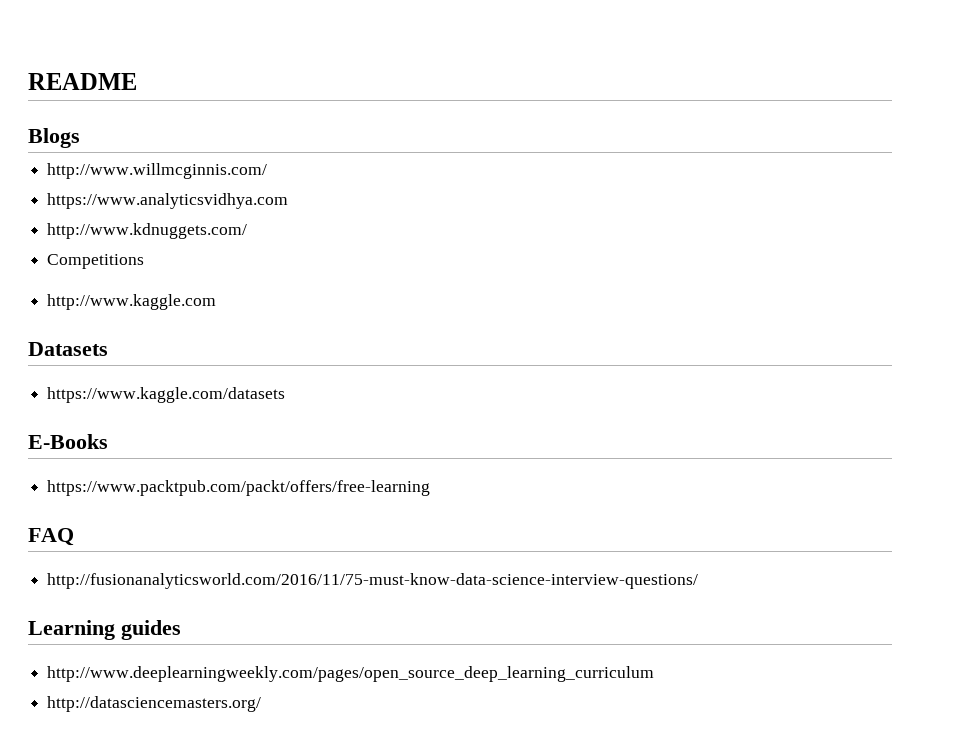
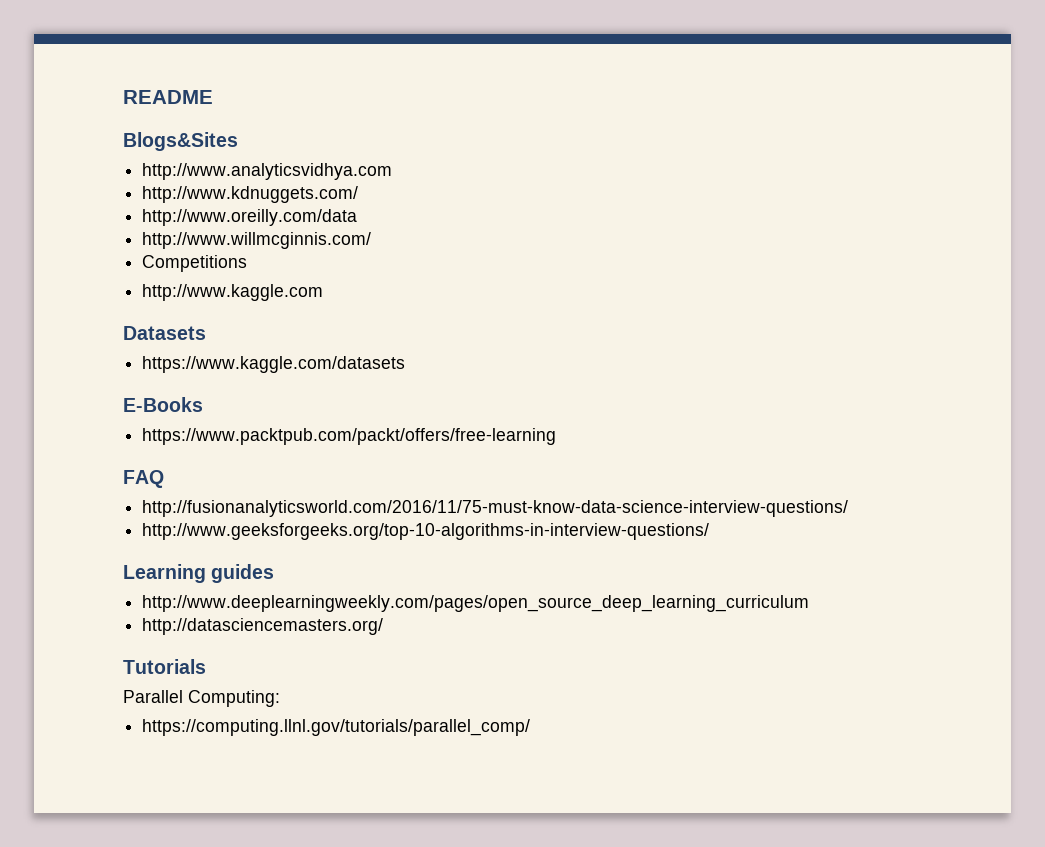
[28,128,80,148] Blogs -> [123,132,238,151] [142,163,393,180] [142,186,359,203] [142,209,358,226] Blogs&Sites // http://www.analyticsvidhya.com // http://www.kdnuggets.com/ // http://www.oreilly.com/data
[47,193,289,209] [47,223,248,239] // https://www.analyticsvidhya.com // http://www.kdnuggets.com/ -> (372, 240) none
(699, 581) none -> [142,523,710,540] // http://www.geeksforgeeks.org/top-10-algorithms-in-interview-questions/
(262, 704) none -> [123,659,206,674] [123,690,280,707] [142,719,531,736] // Tutorials // Parallel Computing: // https://computing.llnl.gov/tutorials/parallel_comp/

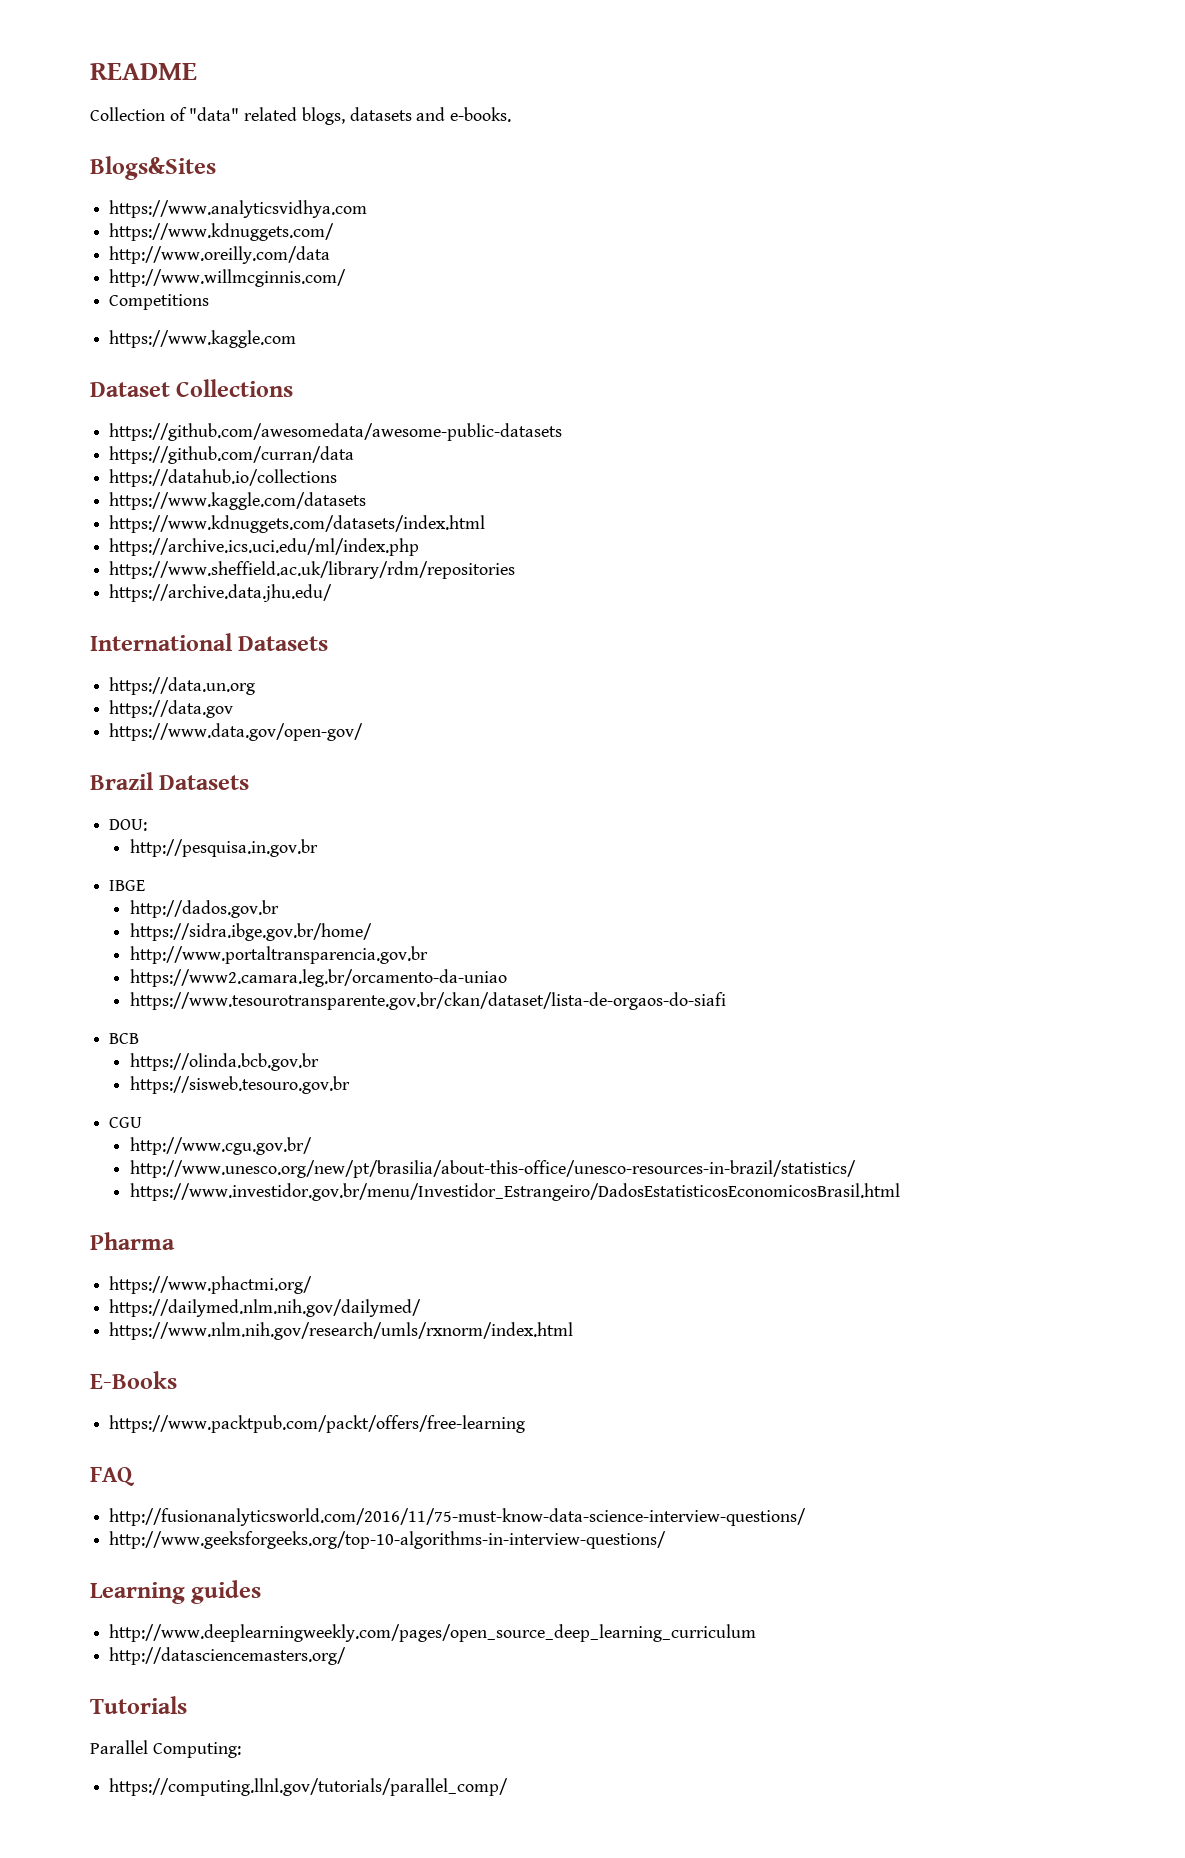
(213, 97) none -> [90,107,512,125] // Collection of "data" related blogs, datasets and e-books.
[142,163,393,180] [142,186,359,203] http://www.analyticsvidhya.com // http://www.kdnuggets.com/ -> [109,200,368,218] [109,223,335,241] https://www.analyticsvidhya.com // https://www.kdnuggets.com/
[142,284,324,301] [123,326,206,340] [142,356,406,373] http://www.kaggle.com // Datasets // https://www.kaggle.com/datasets -> [109,330,297,348] [90,379,294,397] [109,423,563,441] [109,446,355,464] [109,469,338,487] [109,492,367,510] [109,515,486,533] [109,538,420,556] [109,561,516,579] [109,584,333,602] [90,633,329,651] [109,677,256,695] [109,700,234,718] [109,723,364,741] [90,772,250,790] [109,819,148,831] [130,839,319,857] [109,880,146,891] [130,900,280,918] [130,923,373,941] [130,946,429,964] [130,969,508,987] [130,992,727,1010] [109,1033,140,1044] [130,1053,320,1071] [130,1076,351,1094] [109,1117,143,1128] [130,1137,313,1155] [130,1160,857,1178] [130,1183,901,1201] [90,1232,175,1250] [109,1276,313,1294] [109,1299,422,1317] [109,1322,574,1340] https://www.kaggle.com // Dataset Collections // https://github.com/awesomedata/awesome-public-datasets // https://github.com/curran/data // https://datahub.io/collections // https://www.kaggle.com/datasets // https://www.kdnuggets.com/datasets/index.html // https://archive.ics.uci.edu/ml/index.php // https://www.sheffield.ac.uk/library/rdm/repositories // https://archive.data.jhu.edu/ // International Datasets // https://data.un.org // https://data.gov // https://www.data.gov/open-gov/ // Brazil Datasets // DOU: // http://pesquisa.in.gov.br // IBGE // http://dados.gov.br // https://sidra.ibge.gov.br/home/ // http://www.portaltransparencia.gov.br // https://www2.camara.leg.br/orcamento-da-uniao // https://www.tesourotransparente.gov.br/ckan/dataset/lista-de-orgaos-do-siafi // BCB // https://olinda.bcb.gov.br // https://sisweb.tesouro.gov.br // CGU // http://www.cgu.gov.br/ // http://www.unesco.org/new/pt/brasilia/about-this-office/unesco-resources-in-brazil/statistics/ // https://www.investidor.gov.br/menu/Investidor_Estrangeiro/DadosEstatisticosEconomicosBrasil.html // Pharma // https://www.phactmi.org/ // https://dailymed.nlm.nih.gov/dailymed/ // https://www.nlm.nih.gov/research/umls/rxnorm/index.html

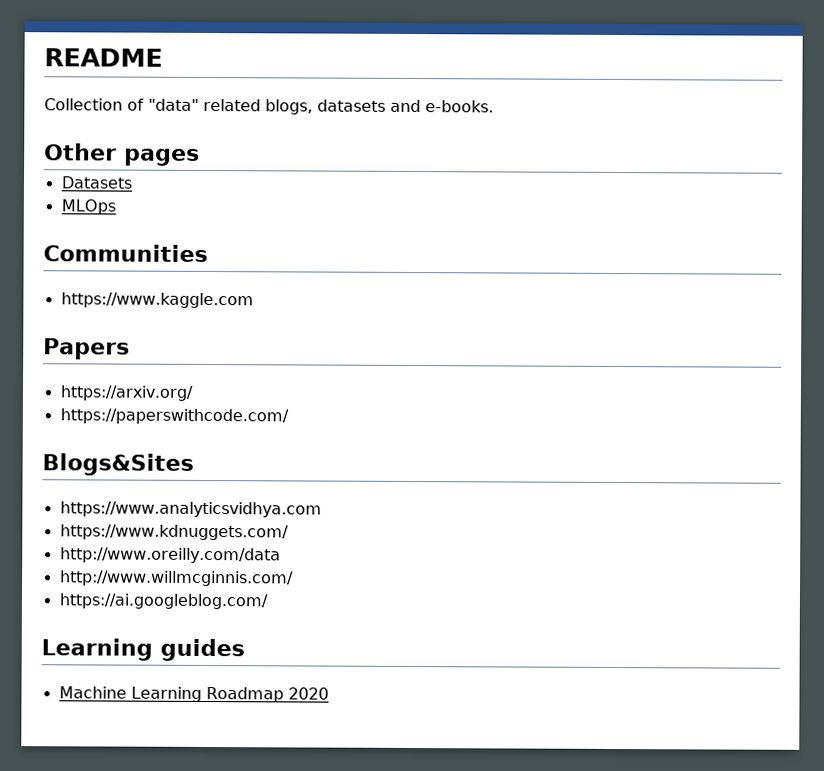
(512, 114) none -> [44,143,200,166] [60,176,133,189] [60,199,116,215] [43,244,208,262] [60,292,254,309] [43,338,130,360] [59,385,193,401] [59,408,289,425] // Other pages // Datasets // MLOps // Communities // https://www.kaggle.com // Papers // https://arxiv.org/ // https://paperswithcode.com/
[109,294,210,310] [109,330,297,348] [90,379,294,397] [109,423,563,441] [109,446,355,464] [109,469,338,487] [109,492,367,510] [109,515,486,533] [109,538,420,556] [109,561,516,579] [109,584,333,602] [90,633,329,651] [109,677,256,695] [109,700,234,718] [109,723,364,741] [90,772,250,790] [109,819,148,831] [130,839,319,857] [109,880,146,891] [130,900,280,918] [130,923,373,941] [130,946,429,964] [130,969,508,987] [130,992,727,1010] [109,1033,140,1044] [130,1053,320,1071] [130,1076,351,1094] [109,1117,143,1128] [130,1137,313,1155] [130,1160,857,1178] [130,1183,901,1201] [90,1232,175,1250] [109,1276,313,1294] [109,1299,422,1317] [109,1322,574,1340] [90,1371,177,1389] [109,1415,526,1433] [90,1467,135,1486] [109,1508,807,1526] [109,1531,667,1549] [90,1580,262,1604] [109,1624,757,1642] [109,1647,347,1665] [90,1696,187,1714] [90,1740,241,1758] [109,1778,509,1796] Competitions // https://www.kaggle.com // Dataset Collections // https://github.com/awesomedata/awesome-public-datasets // https://github.com/curran/data // https://datahub.io/collections // https://www.kaggle.com/datasets // https://www.kdnuggets.com/datasets/index.html // https://archive.ics.uci.edu/ml/index.php // https://www.sheffield.ac.uk/library/rdm/repositories // https://archive.data.jhu.edu/ // International Datasets // https://data.un.org // https://data.gov // https://www.data.gov/open-gov/ // Brazil Datasets // DOU: // http://pesquisa.in.gov.br // IBGE // http://dados.gov.br // https://sidra.ibge.gov.br/home/ // http://www.portaltransparencia.gov.br // https://www2.camara.leg.br/orcamento-da-uniao // https://www.tesourotransparente.gov.br/ckan/dataset/lista-de-orgaos-do-siafi // BCB // https://olinda.bcb.gov.br // https://sisweb.tesouro.gov.br // CGU // http://www.cgu.gov.br/ // http://www.unesco.org/new/pt/brasilia/about-this-office/unesco-resources-in-brazil/statistics/ // https://www.investidor.gov.br/menu/Investidor_Estrangeiro/DadosEstatisticosEconomicosBrasil.html // Pharma // https://www.phactmi.org/ // https://dailymed.nlm.nih.gov/dailymed/ // https://www.nlm.nih.gov/research/umls/rxnorm/index.html // E-Books // https://www.packtpub.com/packt/offers/free-learning // FAQ // http://fusionanalyticsworld.com/2016/11/75-must-know-data-science-interview-questions/ // http://www.geeksforgeeks.org/top-10-algorithms-in-interview-questions/ // Learning guides // http://www.deeplearningweekly.com/pages/open_source_deep_learning_curriculum // http://datasciencemasters.org/ // Tutorials // Parallel Computing: // https://computing.llnl.gov/tutorials/parallel_comp/ -> [58,593,268,610] [41,638,245,662] [58,686,329,703] https://ai.googleblog.com/ // Learning guides // Machine Learning Roadmap 2020

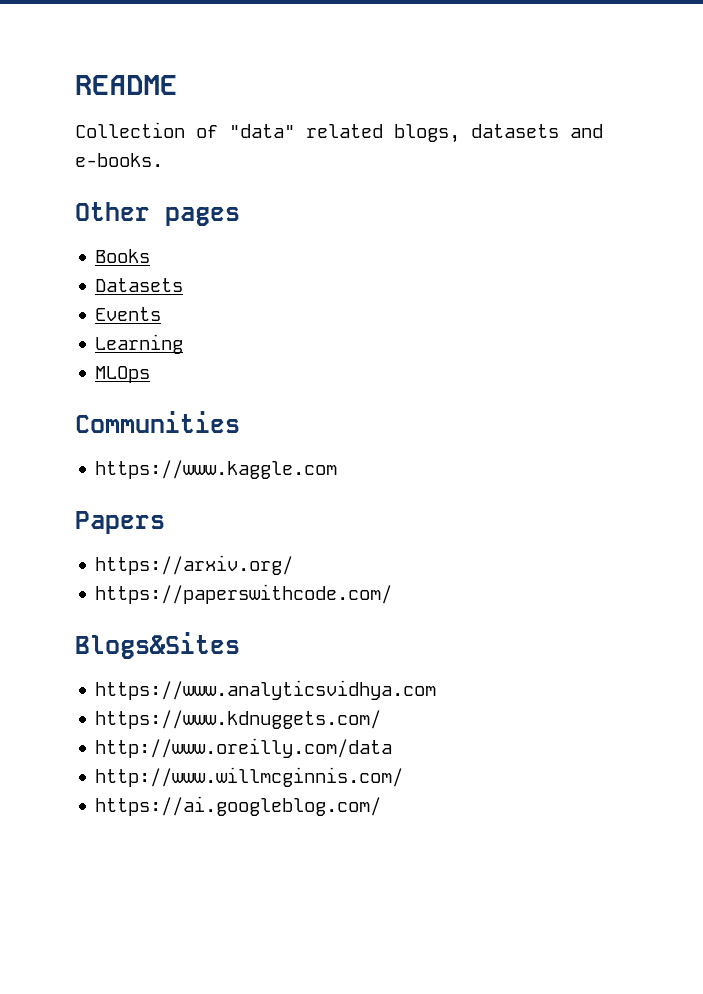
(200, 157) none -> [95,249,151,263] // Books
(133, 182) none -> [95,307,162,321] [95,334,184,354] // Events // Learning
[41,638,245,662] [58,686,329,703] // Learning guides // Machine Learning Roadmap 2020 -> (382, 806) none

